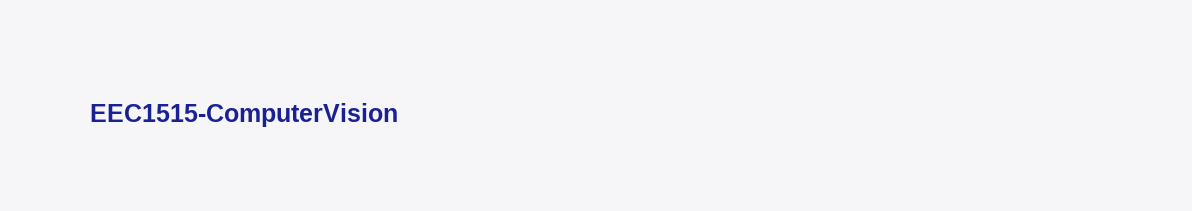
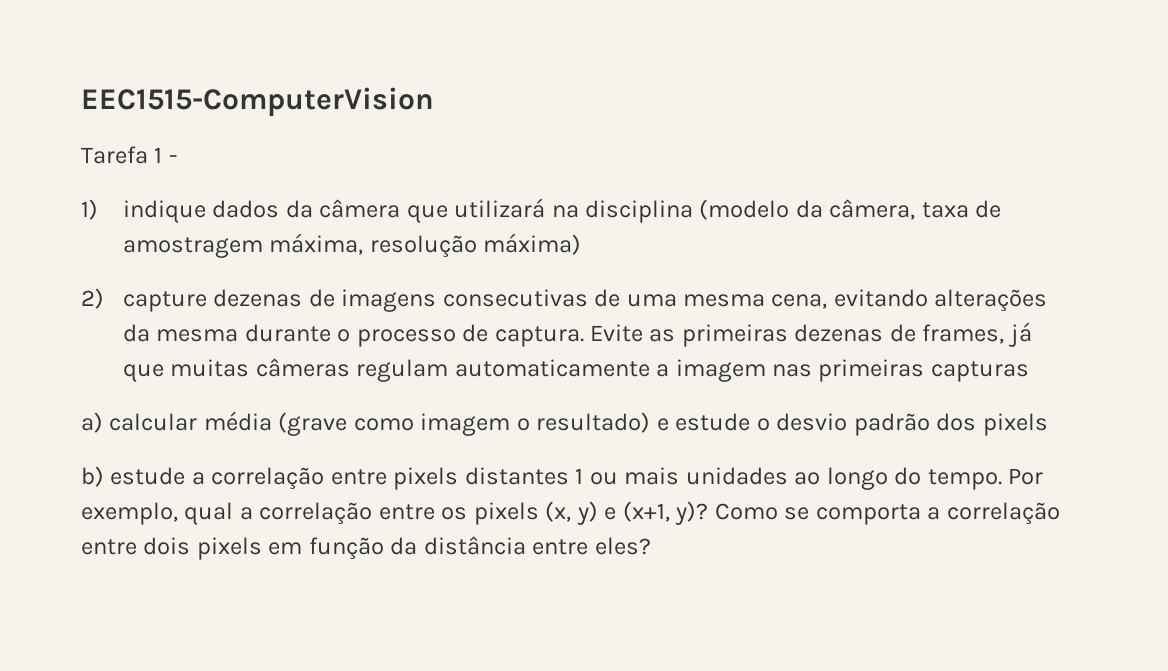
(398, 115) none -> [81,146,177,164] [81,198,1002,223] [122,233,582,258] [81,288,1048,312] [122,322,1032,347] [122,358,1029,382] [81,411,1048,436] [81,466,1044,490] [81,501,1060,525] [81,536,651,560] // Tarefa 1 - // 1) indique dados da câmera que utilizará na disciplina (modelo da câmera, taxa de amostragem máxima, resolução máxima) // 2) capture dezenas de imagens consecutivas de uma mesma cena, evitando alterações da mesma durante o processo de captura. Evite as primeiras dezenas de frames, já que muitas câmeras regulam automaticamente a imagem nas primeiras capturas // a) calcular média (grave como imagem o resultado) e estude o desvio padrão dos pixels // b) estude a correlação entre pixels distantes 1 ou mais unidades ao longo do tempo. Por exemplo, qual a correlação entre os pixels (x, y) e (x+1, y)? Como se comporta a correlação entre dois pixels em função da distância entre eles?

